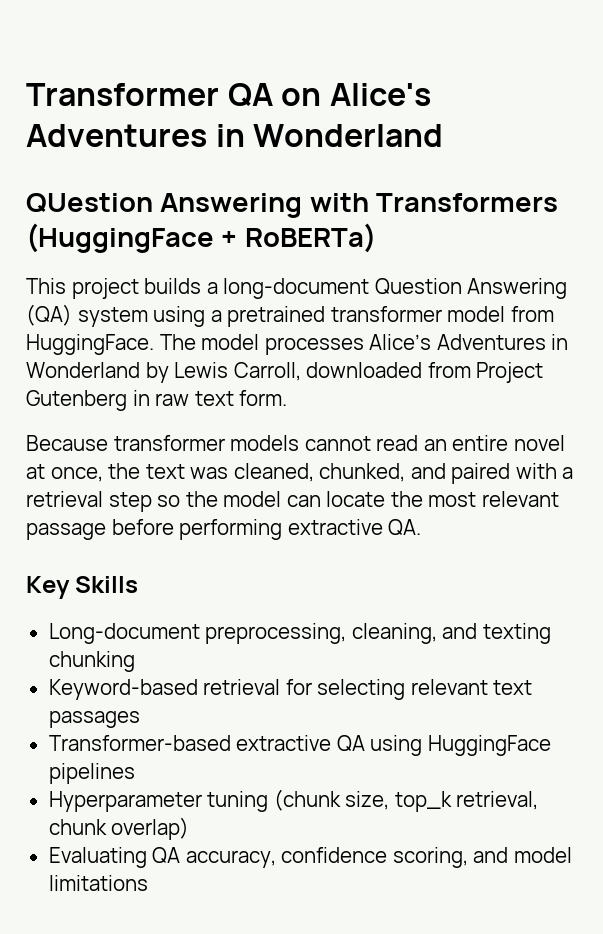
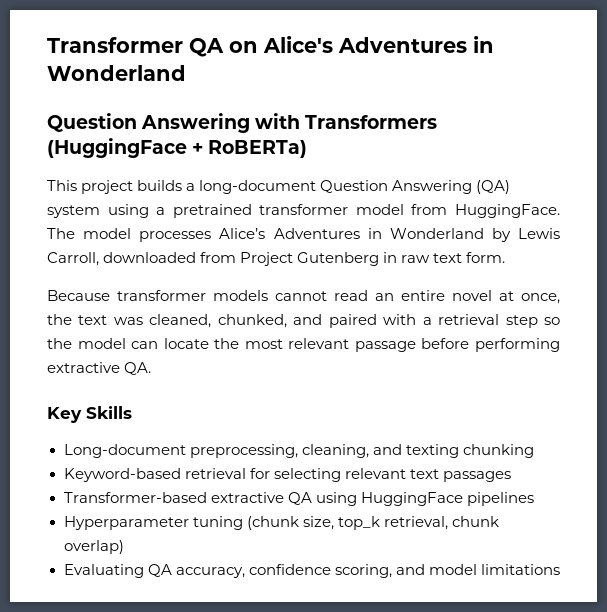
[26,193,153,213] QUestion -> [47,113,137,132] Question

